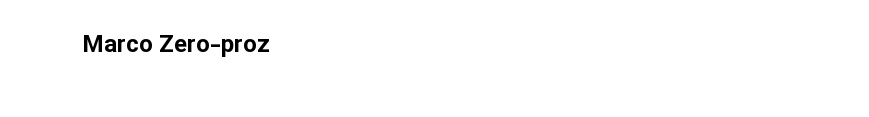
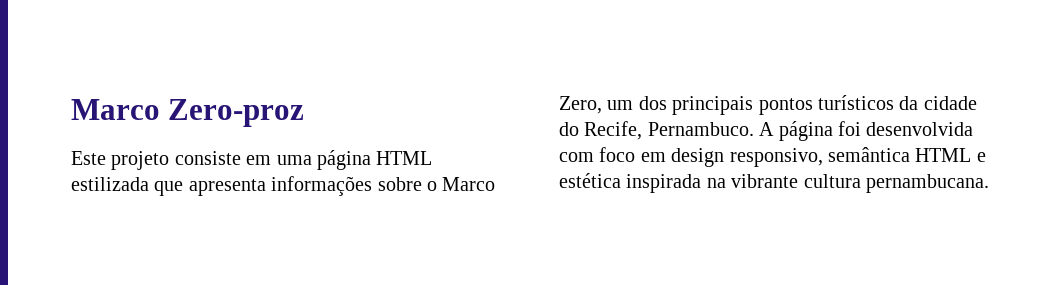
(271, 46) none -> [71,150,433,170] [71,176,496,196] [559,95,977,115] [559,121,974,141] [559,147,986,167] [559,173,989,193] // Este projeto consiste em uma página HTML estilizada que apresenta informações sobre o Marco Zero, um dos principais pontos turísticos da cidade do Recife, Pernambuco. A página foi desenvolvida com foco em design responsivo, semântica HTML e estética inspirada na vibrante cultura pernambucana.

